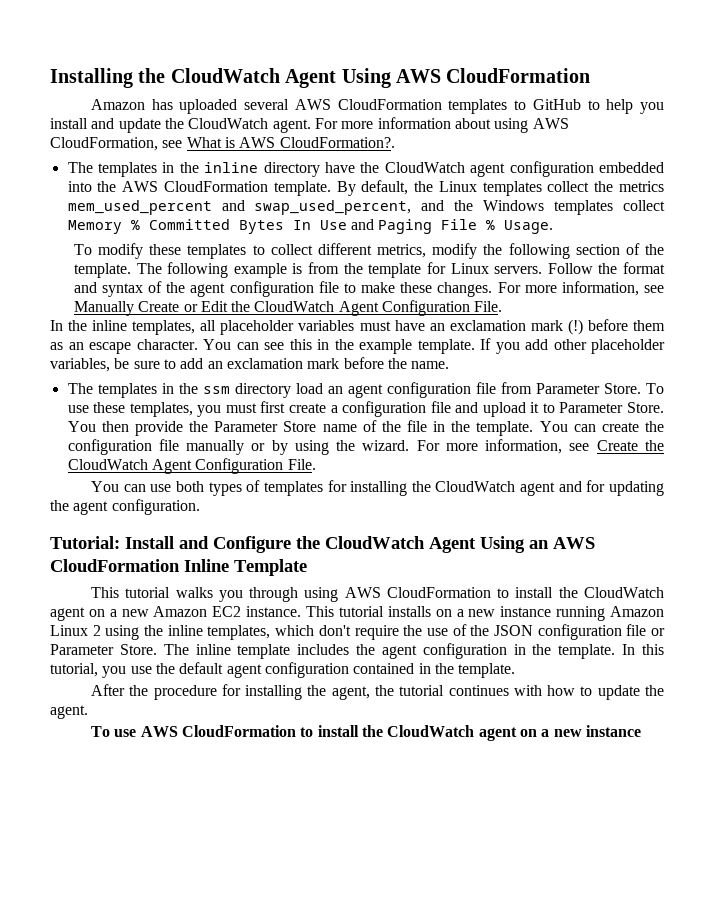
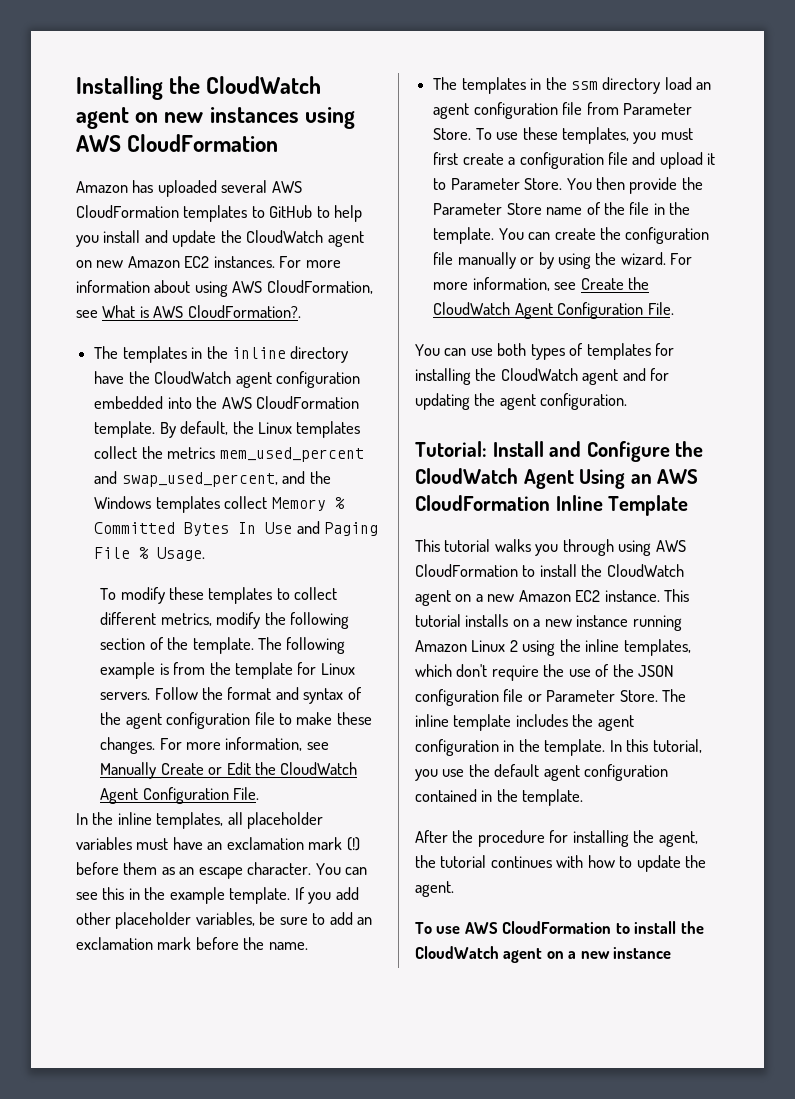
[285,68,391,88] Agent Using -> [76,107,355,129] agent on new instances using
[272,119,311,133] agent. -> [327,231,364,247] [76,256,275,268] agent on new Amazon EC2 instances.

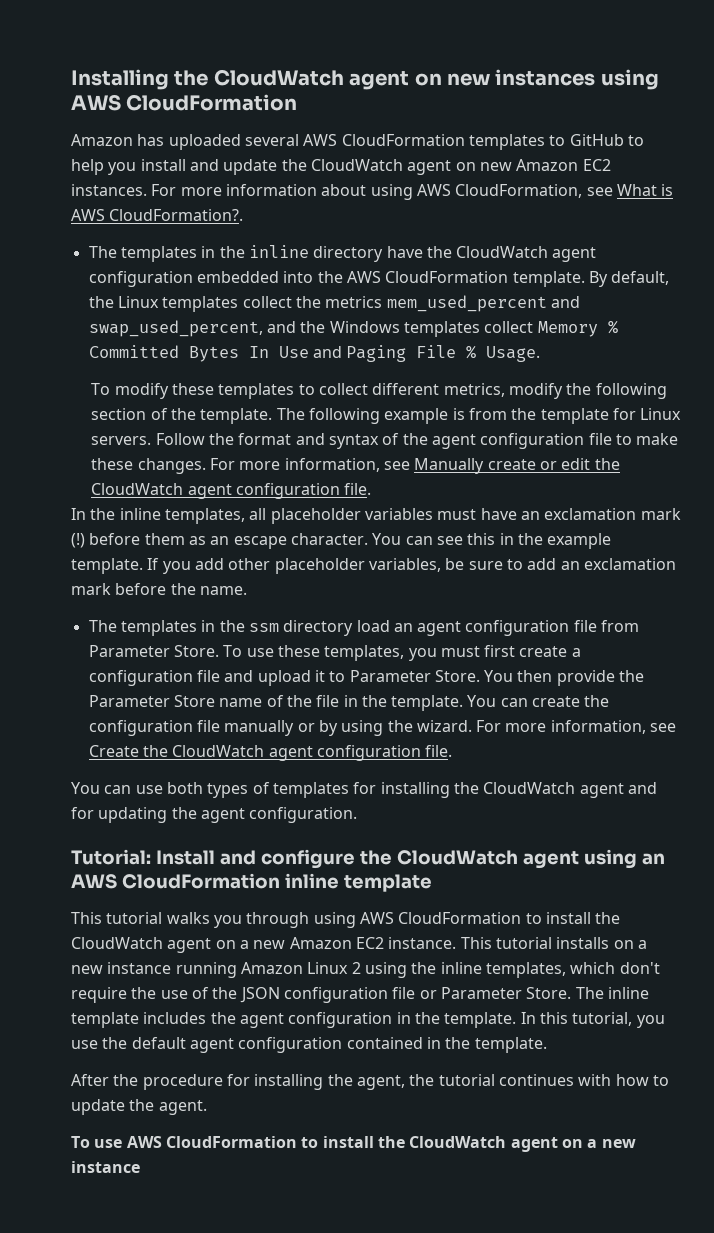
[160,762,358,775] [100,787,260,804] Create or Edit the CloudWatch Agent Configuration File. -> [487,458,620,470] [91,483,372,499] create or edit the CloudWatch agent configuration file.
[514,302,674,319] Agent Configuration File. -> [268,745,453,761] agent configuration file.
[586,441,704,462] [415,468,626,489] Configure the CloudWatch Agent Using -> [260,849,637,869] configure the CloudWatch agent using
[555,495,689,516] Inline Template -> [284,873,432,892] inline template

